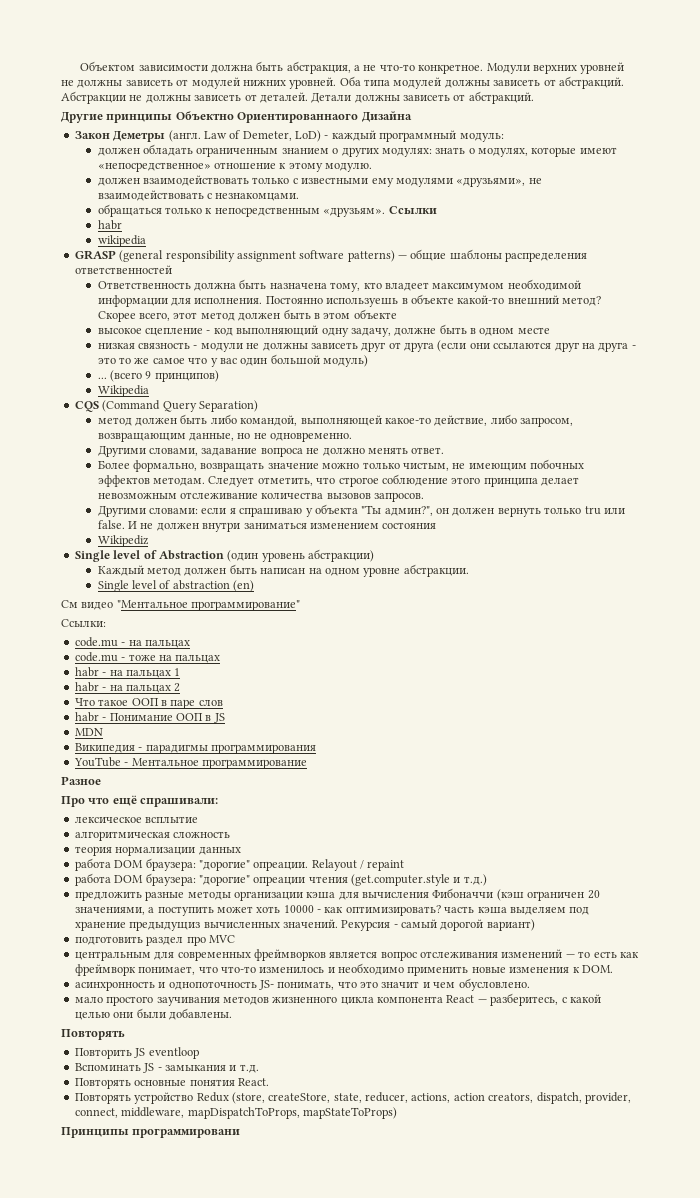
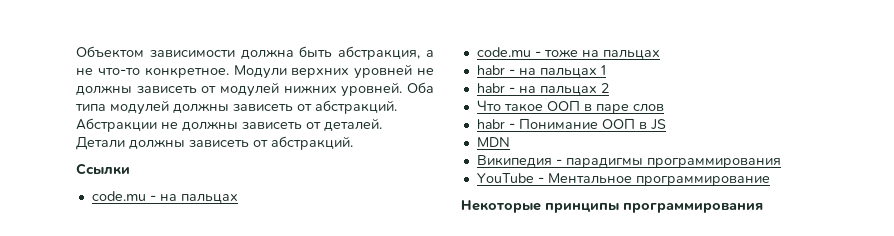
[61,111,412,123] [74,130,504,142] [97,144,617,157] [97,162,373,172] [97,175,542,187] [97,190,300,201] [97,204,437,217] [97,220,122,230] [97,235,146,247] [74,249,588,262] [74,265,172,274] [97,279,581,292] [97,294,602,307] [97,309,397,322] [97,324,550,337] [97,340,636,352] [97,354,369,367] [97,370,219,382] [97,385,149,397] [74,400,258,412] [97,414,574,427] [97,432,353,442] [97,445,445,457] [97,459,585,472] [97,474,580,487] [97,492,425,502] [97,504,625,517] [97,520,437,532] [97,535,149,547] [74,549,374,562] [97,564,469,577] [97,580,255,592] [61,600,301,611] [61,619,106,627] Другие принципы Объектно Ориентированнаого Дизайна // Закон Деметры (англ. Law of Demeter, LoD) - каждый программный модуль: // должен обладать ограниченным знанием о других модулях: знать о модулях, которые имеют «непосредственное» отношение к этому модулю. // должен взаимодействовать только с известными ему модулями «друзьями», не взаимодействовать с незнакомцами. // обращаться только к непосредственным «друзьям». Ссылки // habr // wikipedia // GRASP (general responsibility assignment software patterns) — общие шаблоны распределения ответственностей // Ответственность должна быть назначена тому, кто владеет максимумом необходимой информации для исполнения. Постоянно используешь в объекте какой-то внешний метод? Скорее всего, этот метод должен быть в этом объекте // высокое сцепление - код выполняющий одну задачу, должне быть в одном месте // низкая связность - модули не должны зависеть друг от друга (если они ссылаются друг на друга - это то же самое что у вас один большой модуль) // ... (всего 9 принципов) // Wikipedia // CQS (Command Query Separation) // метод должен быть либо командой, выполняющей какое-то действие, либо запросом, возвращающим данные, но не одновременно. // Другими словами, задавание вопроса не должно менять ответ. // Более формально, возвращать значение можно только чистым, не имеющим побочных эффектов методам. Следует отметить, что строгое соблюдение этого принципа делает невозможным отслеживание количества вызовов запросов. // Другими словами: если я спрашиваю у объекта "Ты админ?", он должен вернуть только tru или false. И не должен внутри заниматься изменением состояния // Wikipediz // Single level of Abstraction (один уровень абстракции) // Каждый метод должен быть написан на одном уровне абстракции. // Single level of abstraction (en) // См видео "Ментальное программирование" // Ссылки: -> [76,163,130,175] Ссылки
[61,776,101,785] [61,795,219,807] [74,816,199,823] [74,831,231,841] [74,846,241,856] [74,858,405,871] [74,873,487,886] [74,888,600,901] [74,905,590,916] [74,919,535,931] [74,935,235,946] [74,949,639,961] [74,963,613,976] [74,978,530,991] [74,993,601,1006] [74,1008,232,1020] [61,1029,125,1040] [74,1047,199,1059] [74,1063,259,1073] [74,1078,269,1089] [74,1092,631,1104] [74,1107,397,1119] [61,1127,241,1138] Разное // Про что ещё спрашивали: // лексическое всплытие // алгоритмическая сложность // теория нормализации данных // работа DOM браузера: "дорогие" опреации. Relayout / repaint // работа DOM браузера: "дорогие" опреации чтения (get.computer.style и т.д.) // предложить разные методы организации кэша для вычисления Фибоначчи (кэш ограничен 20 значениями, а поступить может хоть 10000 - как оптимизировать? часть кэша выделяем под хранение предыдущиз вычисленных значений. Рекурсия - самый дорогой вариант) // подготовить раздел про MVC // центральным для современных фреймворков является вопрос отслеживания изменений — то есть как фреймворк понимает, что что-то изменилось и необходимо применить новые изменения к DOM. // асинхронность и однопоточность JS- понимать, что это значит и чем обусловлено. // мало простого заучивания методов жизненного цикла компонента React — разберитесь, с какой целью они были добавлены. // Повторять // Повторить JS eventloop // Вспоминать JS - замыкания и т.д. // Повторять основные понятия React. // Повторять устройство Redux (store, createStore, state, reducer, actions, action creators, dispatch, provider, connect, middleware, mapDispatchToProps, mapStateToProps) // Принципы программировани -> [461,200,763,213] Некоторые принципы программирования

